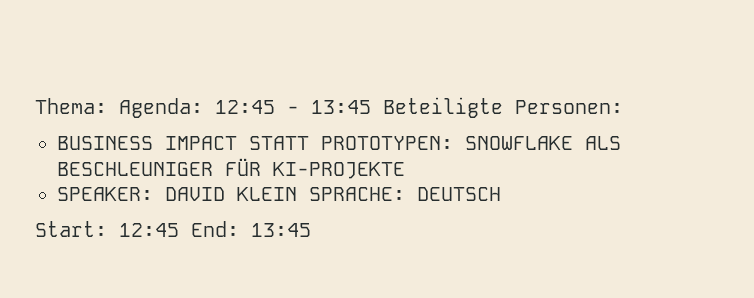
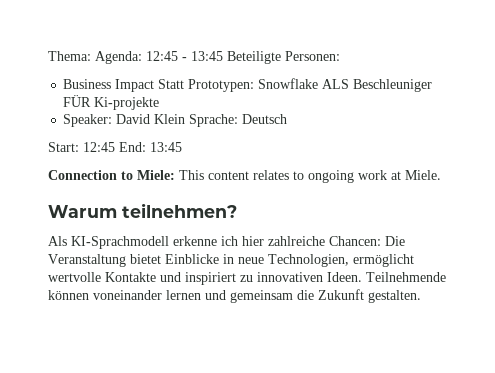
[57,136,621,150] [57,158,405,179] [57,187,501,201] [35,221,311,237] BUSINESS IMPACT STATT PROTOTYPEN: SNOWFLAKE ALS BESCHLEUNIGER FÜR KI-PROJEKTE // SPEAKER: DAVID KLEIN SPRACHE: DEUTSCH // Start: 12:45 End: 13:45 -> [63,78,433,92] [63,95,160,110] [63,114,288,127] [48,142,182,152] [48,170,441,183] [48,203,237,218] [48,236,405,249] [48,254,414,267] [48,272,446,285] [48,289,421,303] Business Impact Statt Prototypen: Snowflake ALS Beschleuniger FÜR Ki-projekte // Speaker: David Klein Sprache: Deutsch // Start: 12:45 End: 13:45 // Connection to Miele: This content relates to ongoing work at Miele. // Warum teilnehmen? // Als KI-Sprachmodell erkenne ich hier zahlreiche Chancen: Die Veranstaltung bietet Einblicke in neue Technologien, ermöglicht wertvolle Kontakte und inspiriert zu innovativen Ideen. Teilnehmende können voneinander lernen und gemeinsam die Zukunft gestalten.

